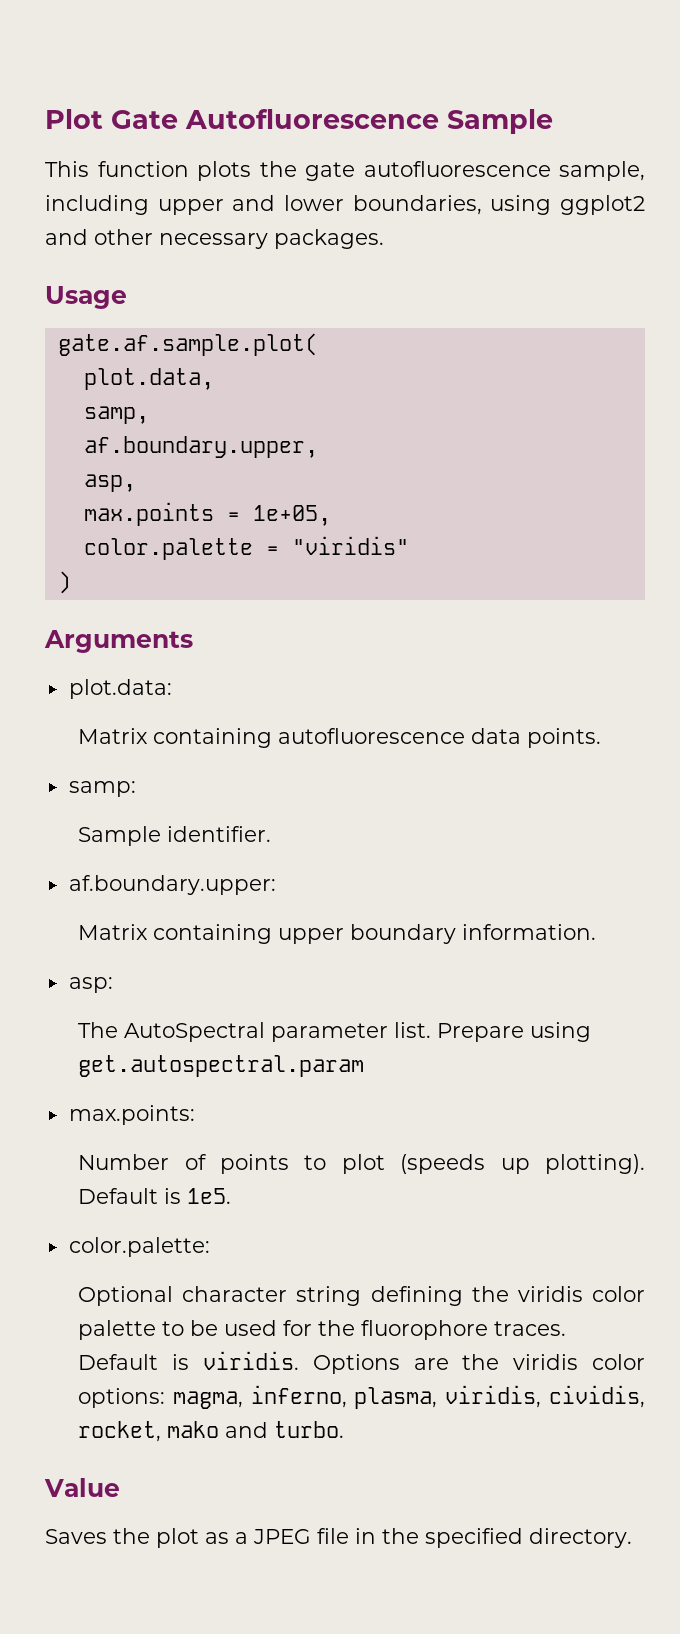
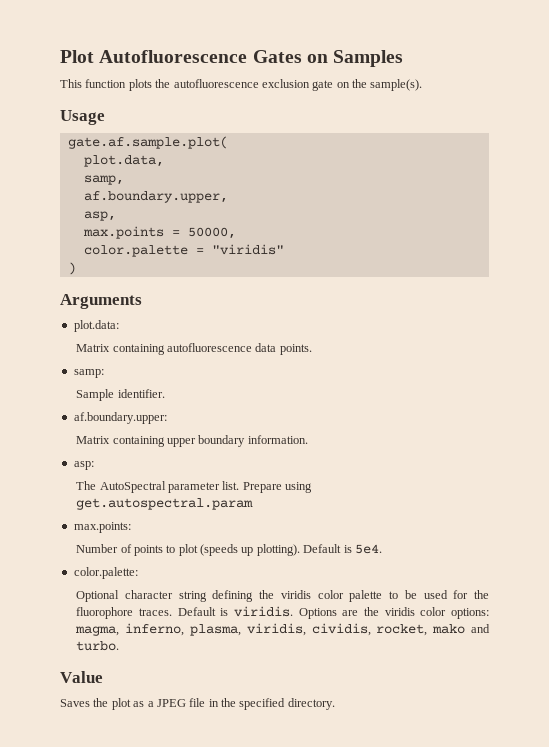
[111,109,553,134] Gate Autofluorescence Sample -> [99,50,404,67] Autofluorescence Gates on Samples
[305,161,645,181] [45,195,645,215] [45,229,384,249] gate autofluorescence sample, including upper and lower boundaries, using ggplot2 and other necessary packages. -> [173,79,423,91] autofluorescence exclusion gate on the sample(s).
[252,505,331,526] 1e+05, -> [187,227,236,239] 50000,
[187,1188,232,1204] 1e5. -> [354,544,382,554] 5e4.

